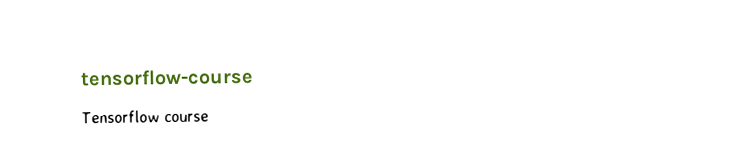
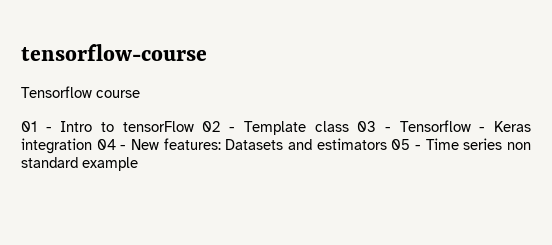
(209, 118) none -> [21,120,531,135] [21,138,532,154] [21,157,138,171] // 01 - Intro to tensorFlow 02 - Template class 03 - Tensorflow - Keras integration 04 - New features: Datasets and estimators 05 - Time series non standard example

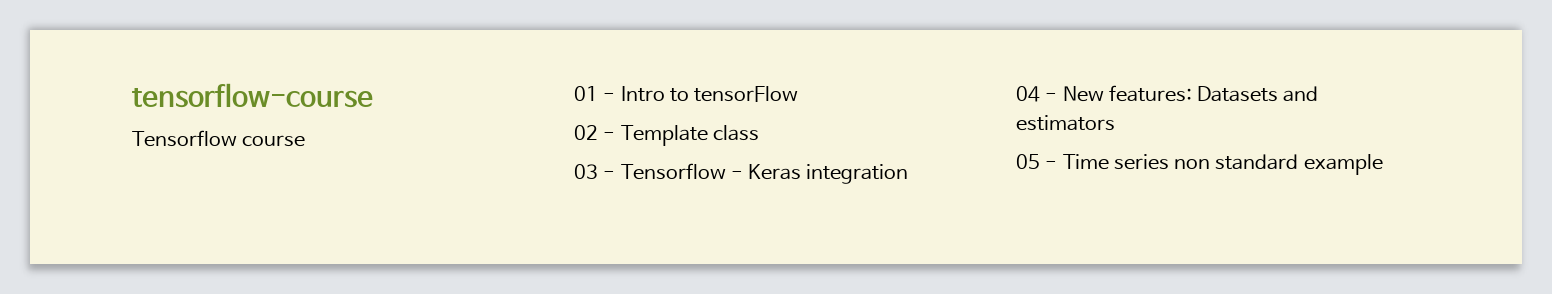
(194, 126) none -> (799, 94) //
(349, 126) none -> (759, 133) //
(92, 146) none -> (909, 174) //
(387, 144) none -> (1115, 123) //

